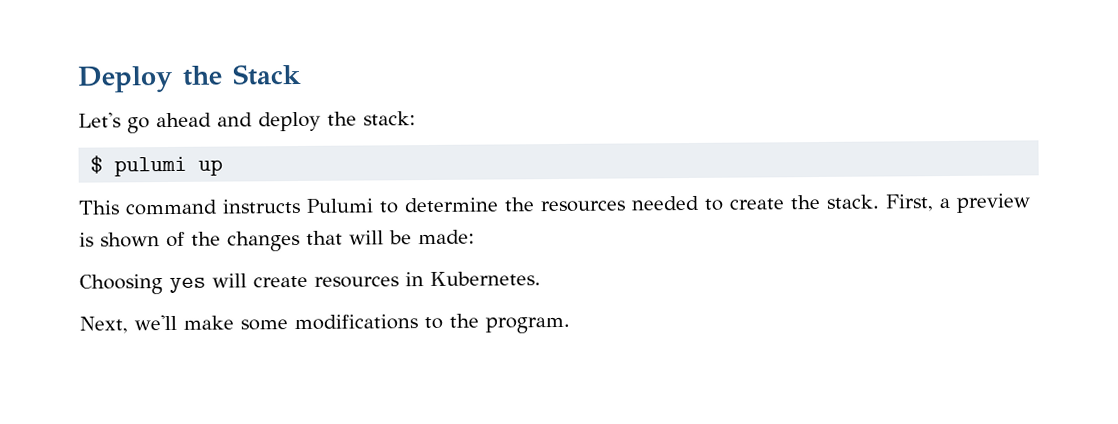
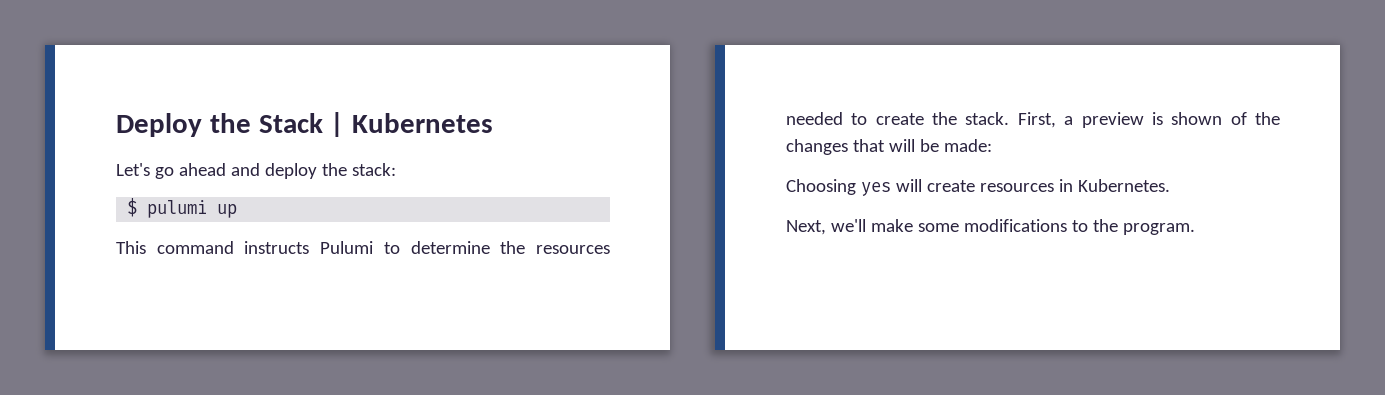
(302, 74) none -> [330,112,494,137] | Kubernetes

